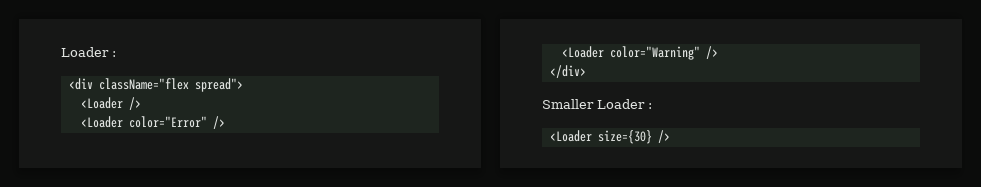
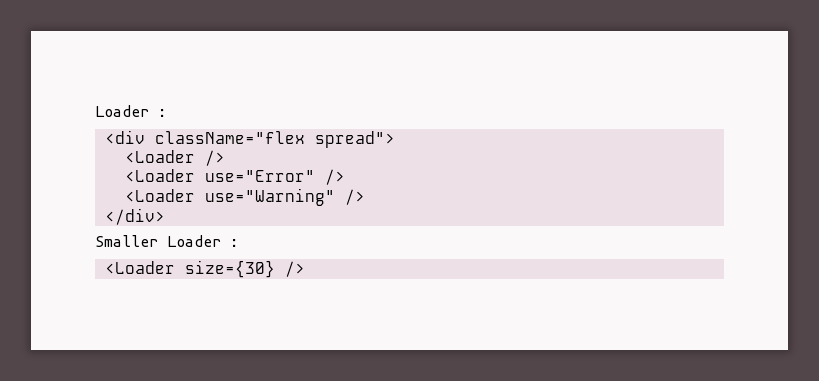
[128,116,225,129] [561,46,700,60] color="Error" /> // <Loader color="Warning" -> [204,169,345,185] [124,188,335,206] use="Error" /> // <Loader use="Warning"

